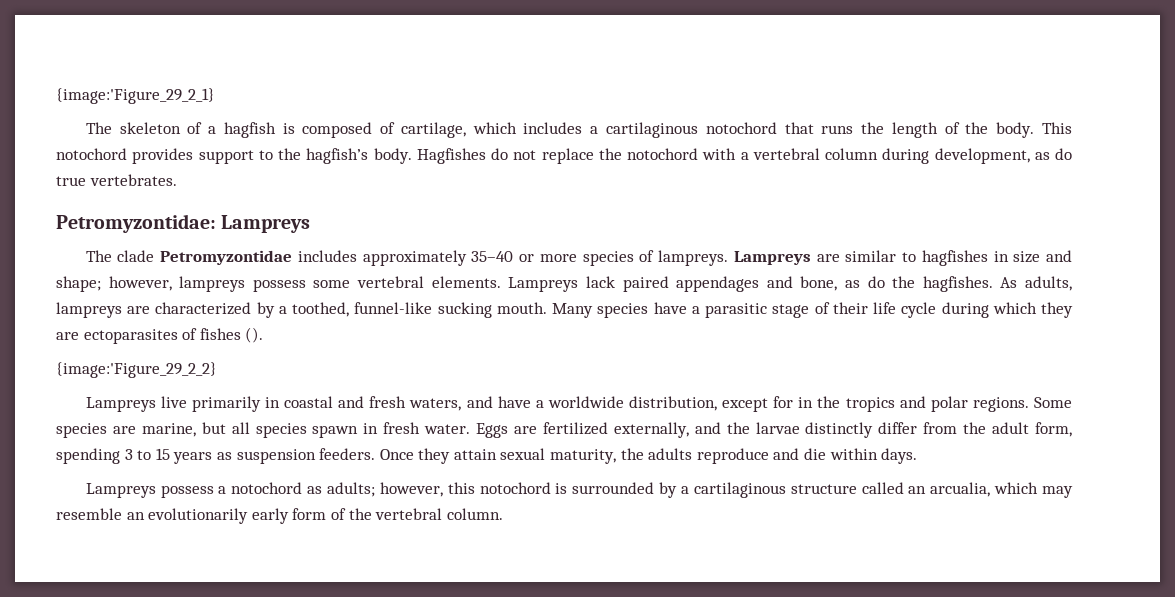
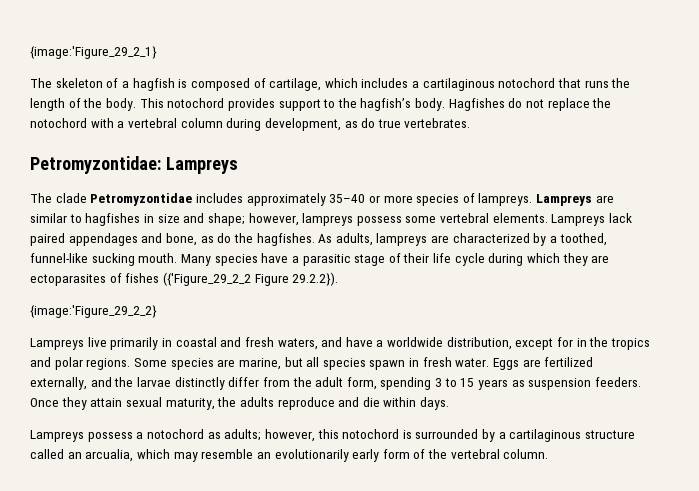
[245,327,264,343] (). -> [162,272,339,286] ({'Figure_29_2_2 Figure 29.2.2}).

